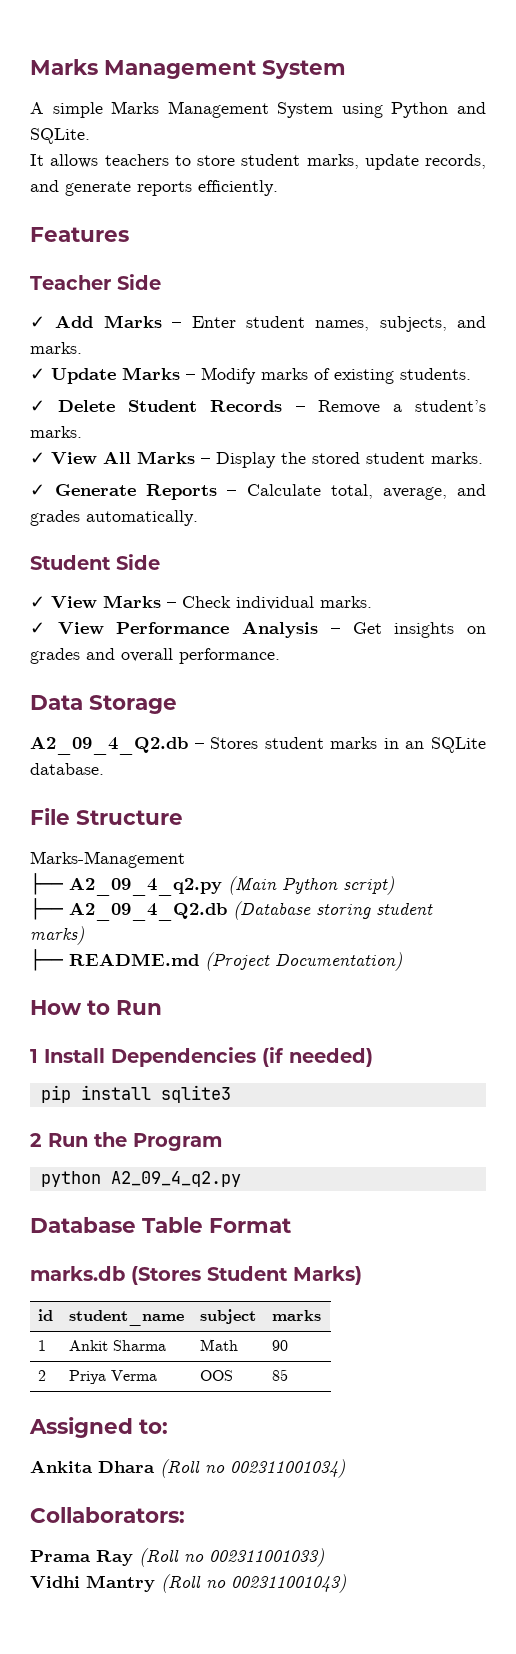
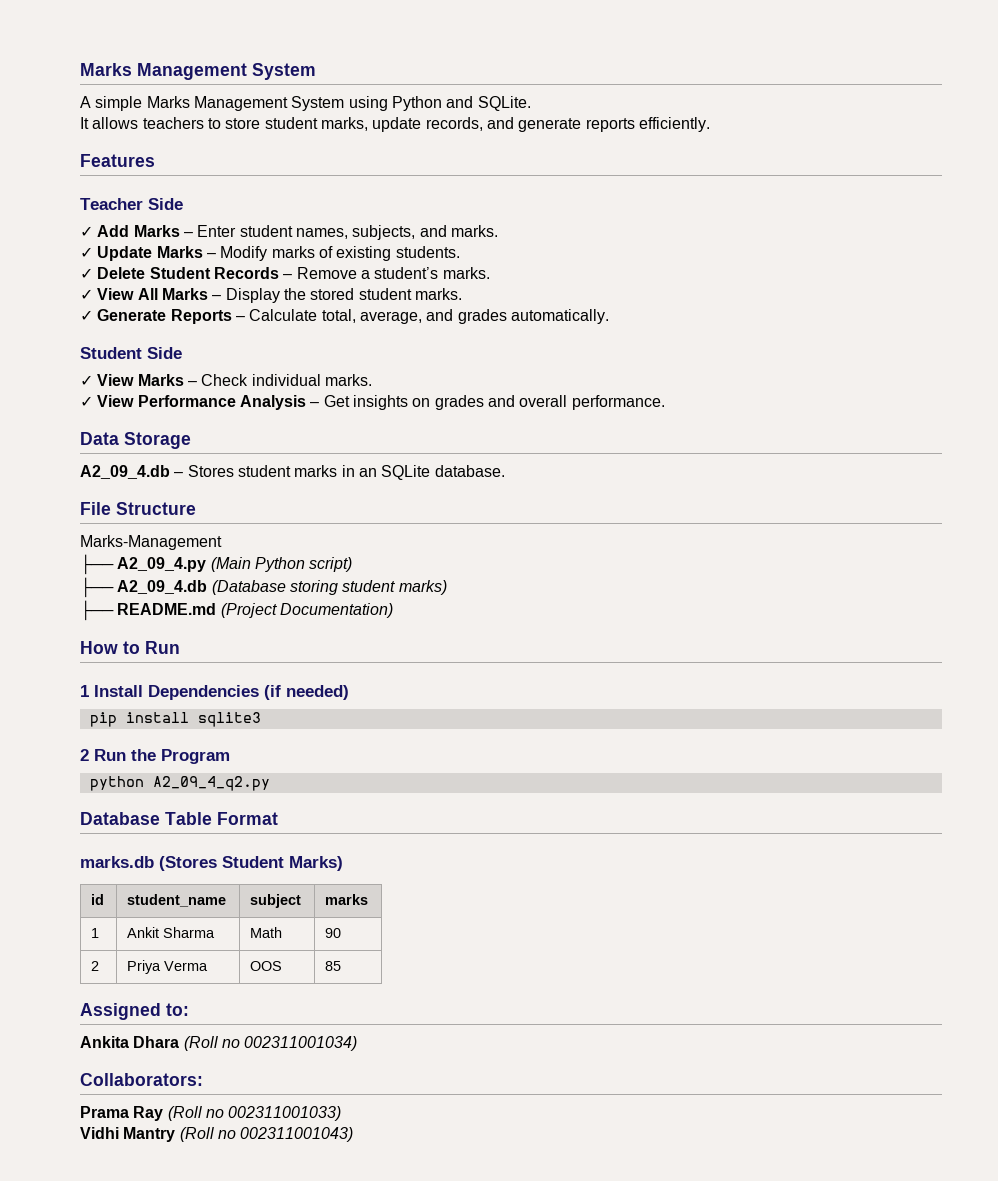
[30,736,188,755] A2_09_4_Q2.db -> [80,465,170,479] A2_09_4.db
[69,877,222,896] A2_09_4_q2.py -> [117,557,207,572] A2_09_4.py
[69,902,227,921] A2_09_4_Q2.db -> [117,580,208,594] A2_09_4.db

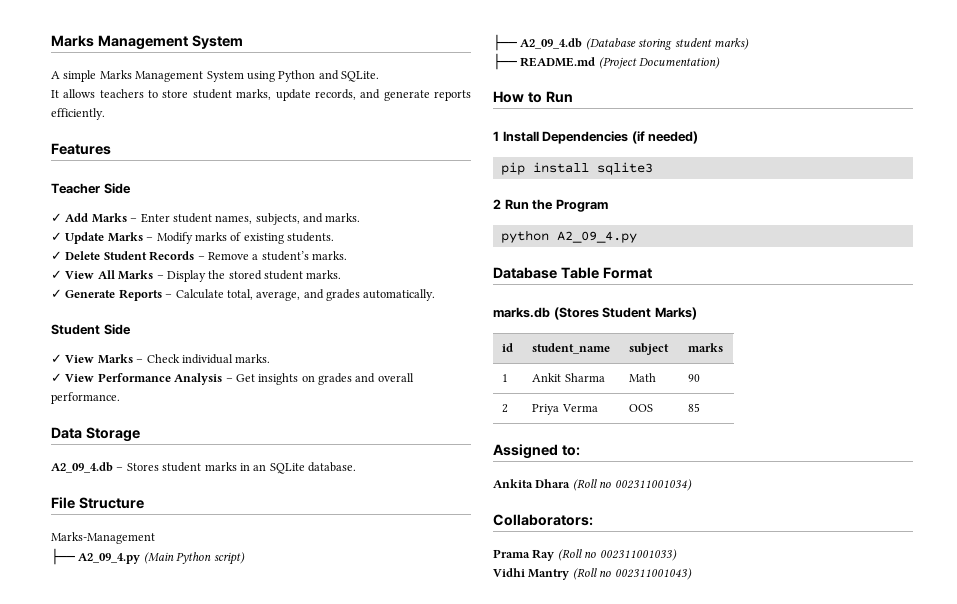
[152,776,270,791] A2_09_4_q2.py -> [556,231,637,243] A2_09_4.py

